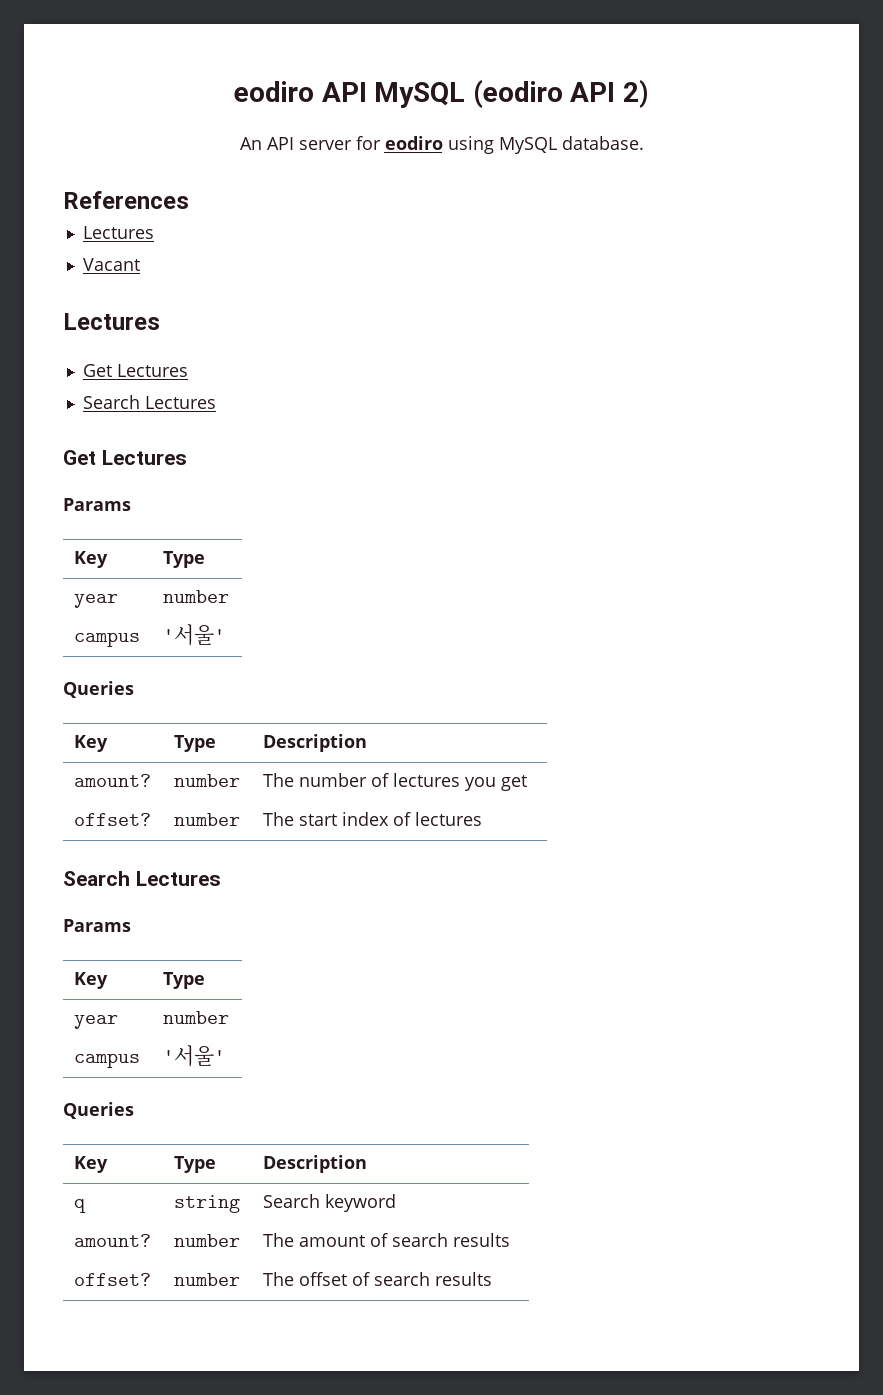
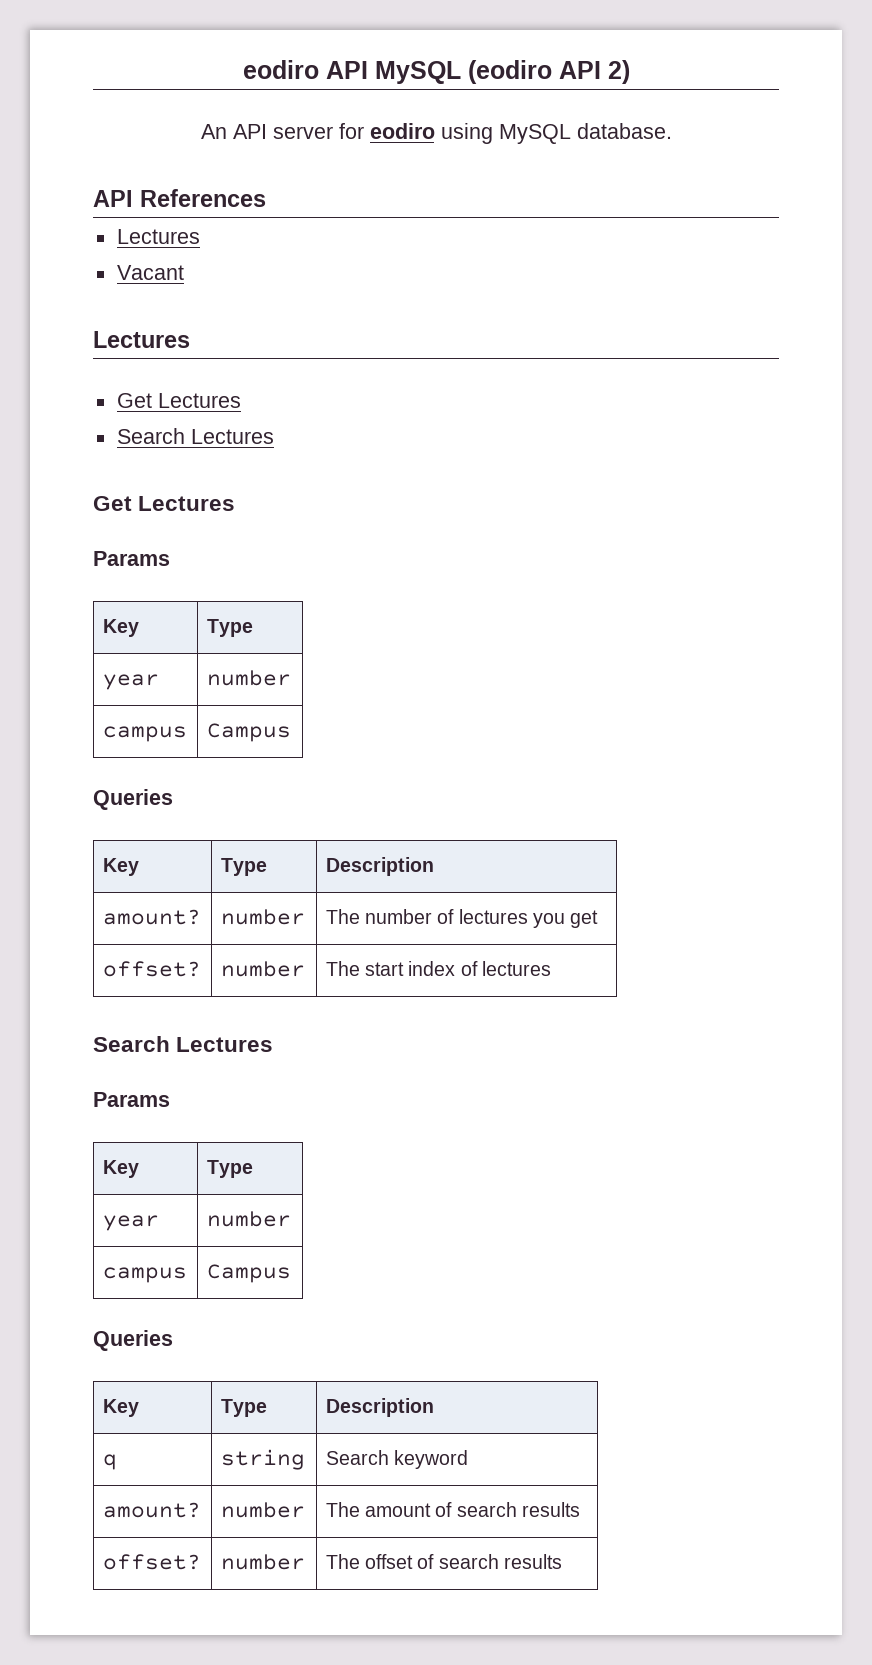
(644, 143) none -> [93,190,133,207] API
[163,624,226,646] '서울' -> [206,723,291,742] Campus
[163,1045,226,1067] '서울' -> [206,1264,291,1283] Campus

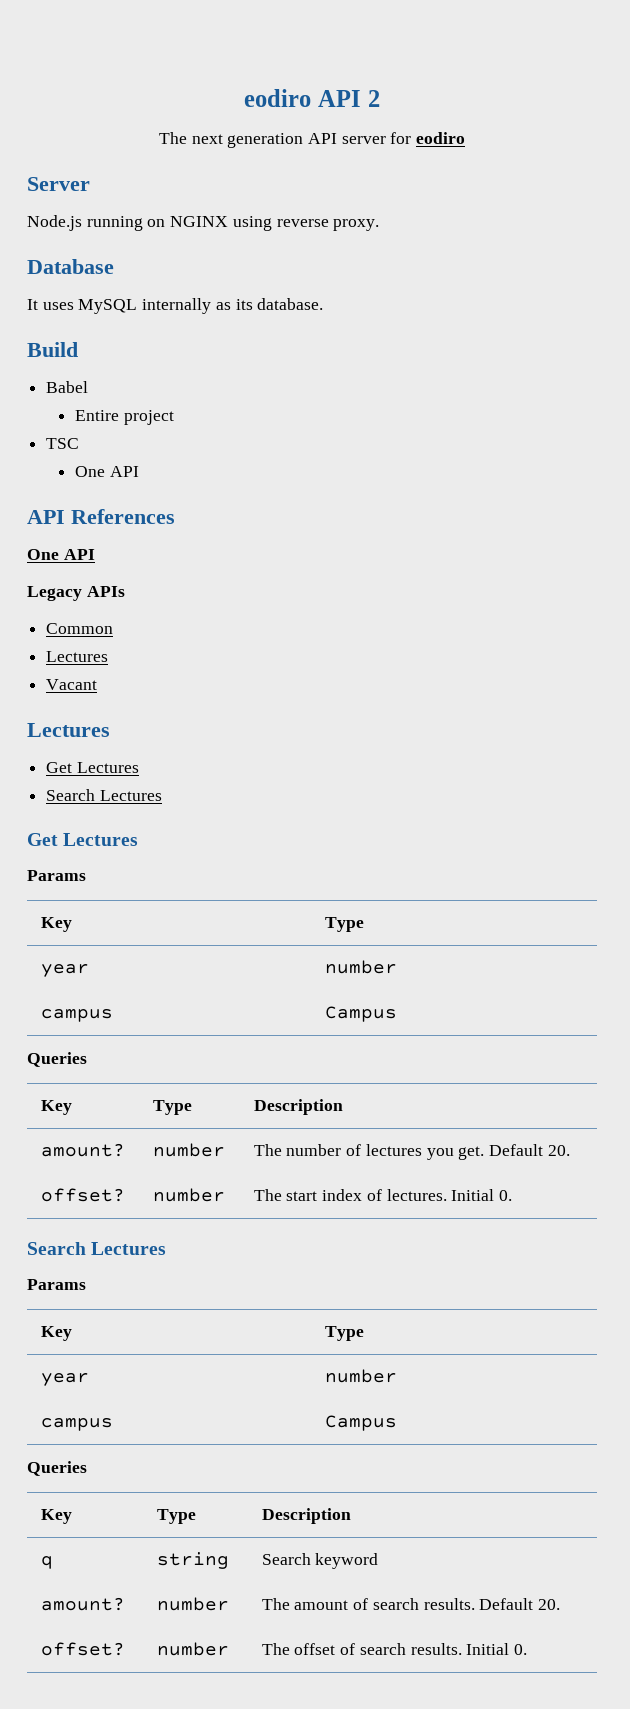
[374,60,630,84] [200,124,227,139] MySQL (eodiro API 2) // An -> [367,90,380,107] [158,132,304,148] 2 // The next generation
[440,123,672,144] [93,189,266,207] using MySQL database. // API References -> [27,177,90,191] [27,215,380,231] [27,259,114,274] [27,298,324,314] [27,342,78,357] [46,381,89,393] [74,410,174,425] [46,438,80,449] [74,466,139,477] [27,509,175,524] [27,549,95,560] [27,586,125,601] [46,623,114,634] // Server // Node.js running on NGINX using reverse proxy. // Database // It uses MySQL internally as its database. // Build // Babel // Entire project // TSC // One API // API References // One API // Legacy APIs // Common
[570,910,599,928] get -> [458,1144,570,1160] get. Default 20.
[481,961,551,976] lectures -> [386,1189,513,1201] lectures. Initial 0.
[521,1502,580,1517] results -> [423,1598,561,1610] results. Default 20.
[503,1554,562,1569] results -> [410,1643,528,1655] results. Initial 0.

